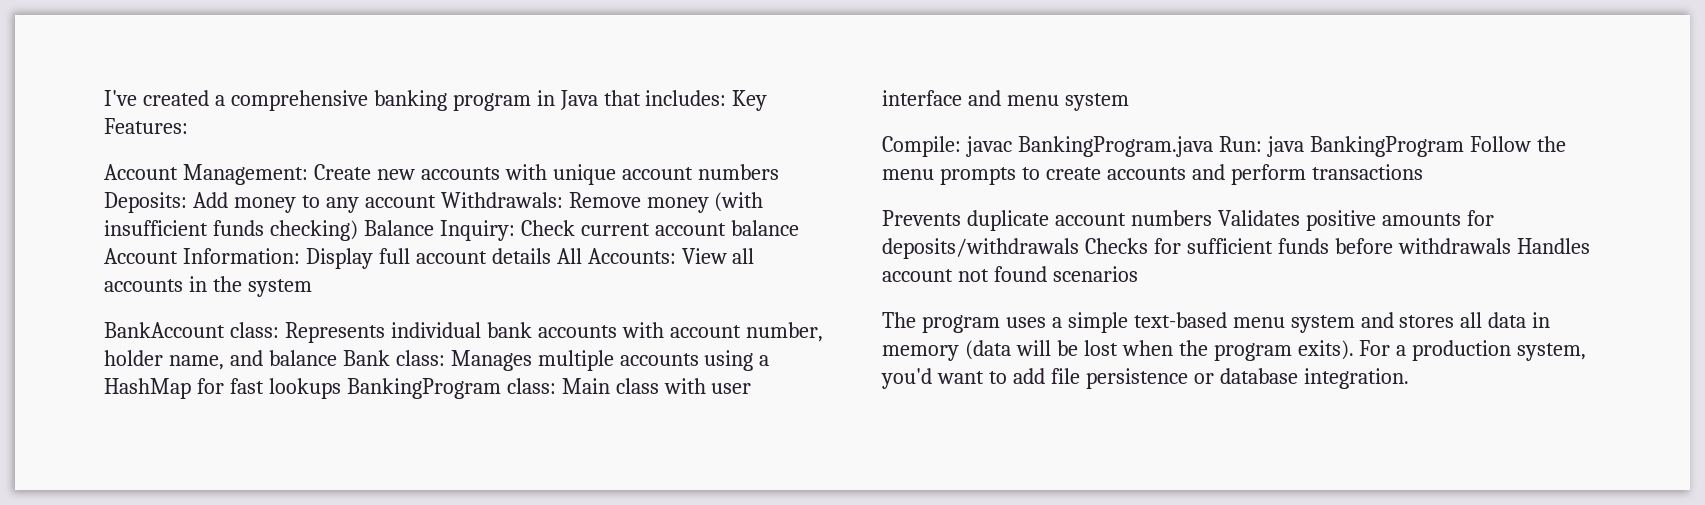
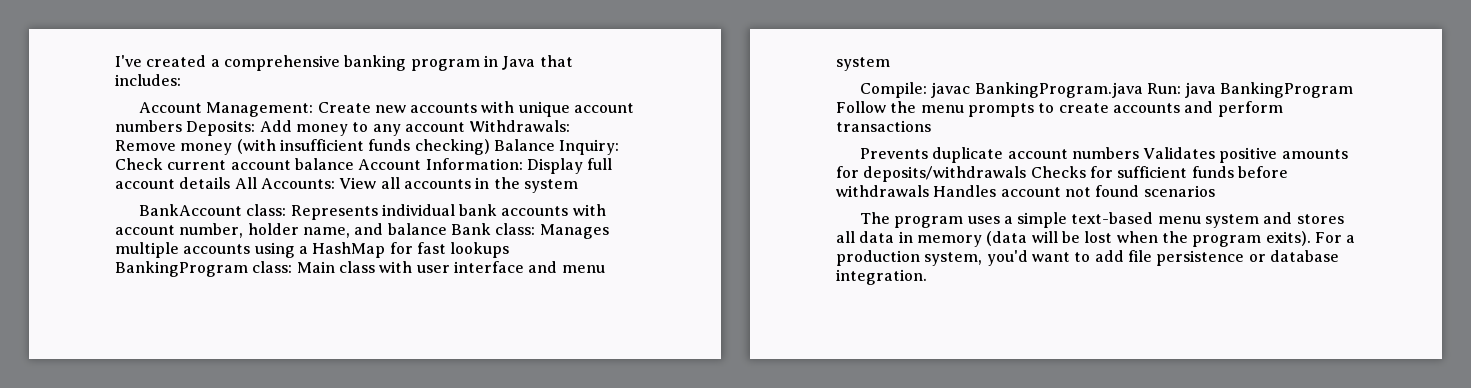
[732,90,768,111] [104,118,188,134] Key Features: -> (181, 80) none

